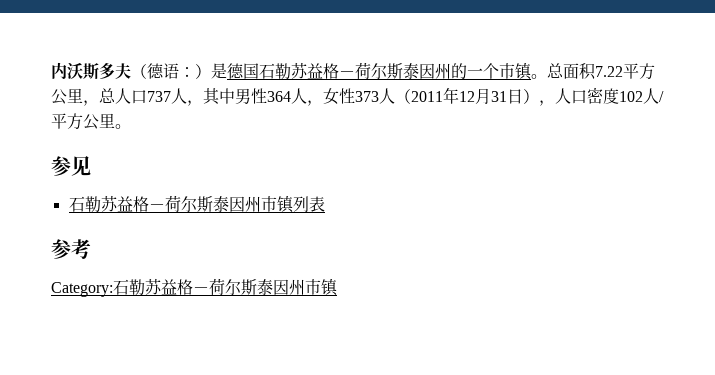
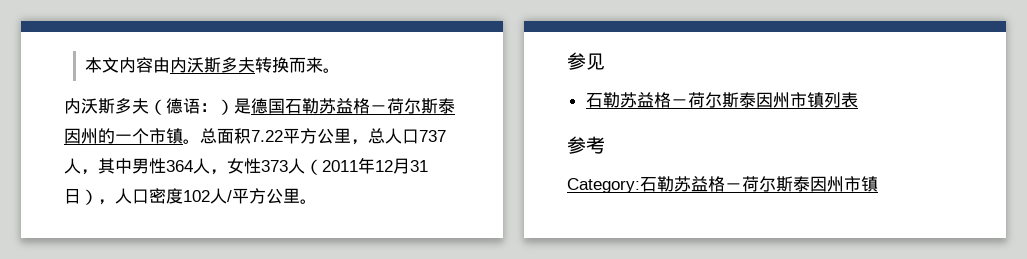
(51, 70) none -> [85,57,341,73] 本文内容由内沃斯多夫转换而来。 //

